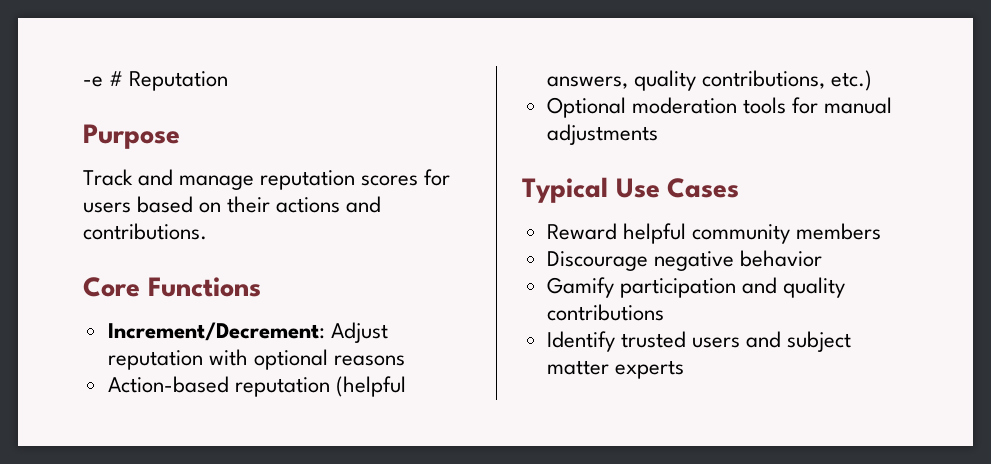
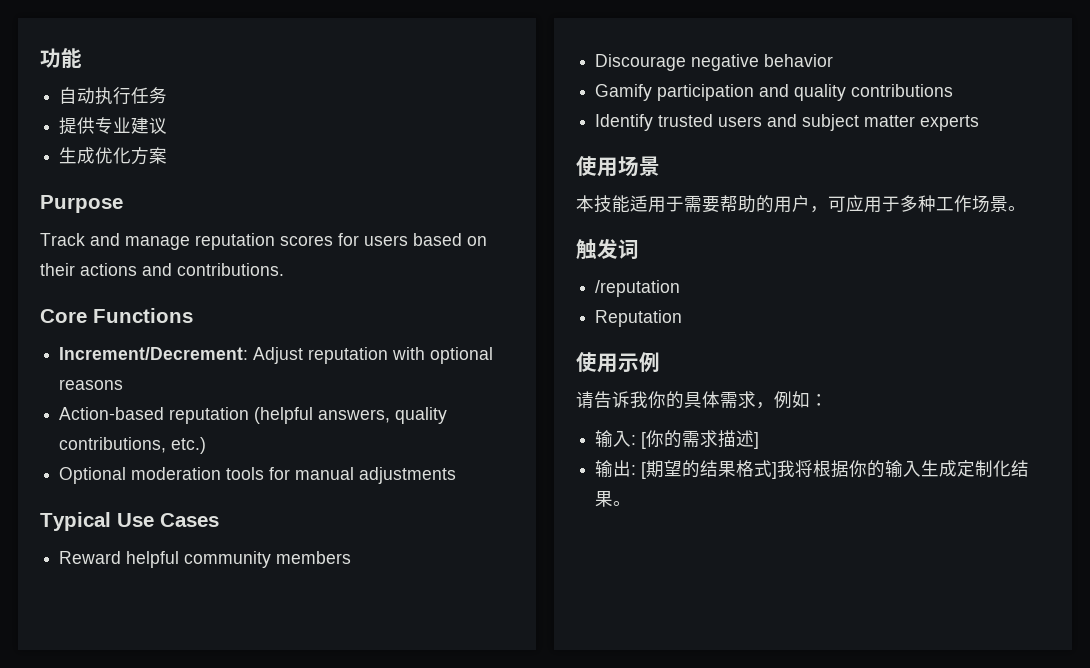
[83,71,229,91] -e # Reputation -> [40,48,82,68] [59,87,168,105] [59,117,168,135] [59,147,168,165] 功能 // 自动执行任务 // 提供专业建议 // 生成优化方案
(684, 369) none -> [576,156,660,177] [576,195,1026,213] [576,239,639,259] [595,280,681,297] [595,310,683,327] [576,352,660,373] [576,391,828,409] [595,430,760,449] [595,460,1030,479] [595,491,632,507] // 使用场景 // 本技能适用于需要帮助的用户，可应用于多种工作场景。 // 触发词 // /reputation // Reputation // 使用示例 // 请告诉我你的具体需求，例如： // 输入: [你的需求描述] // 输出: [期望的结果格式]我将根据你的输入生成定制化结果。

